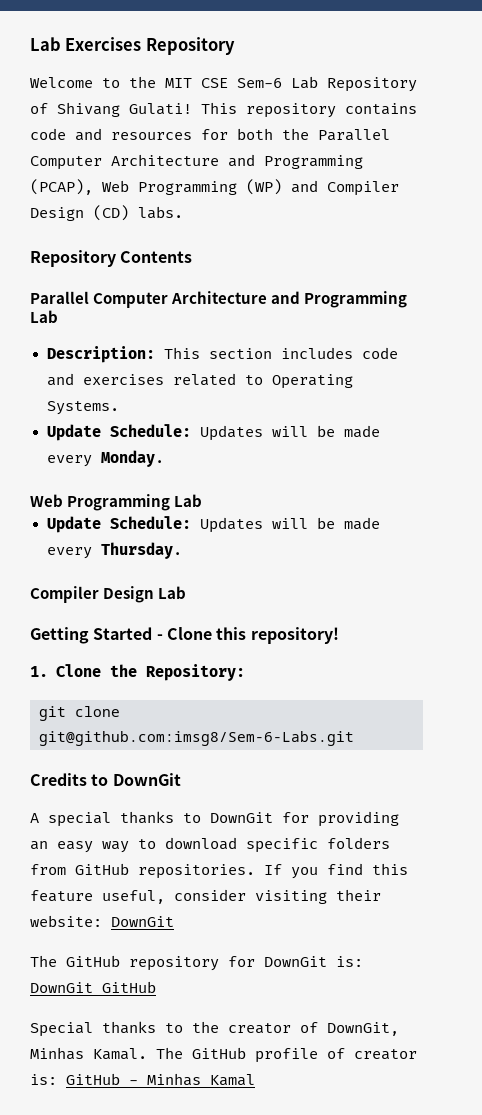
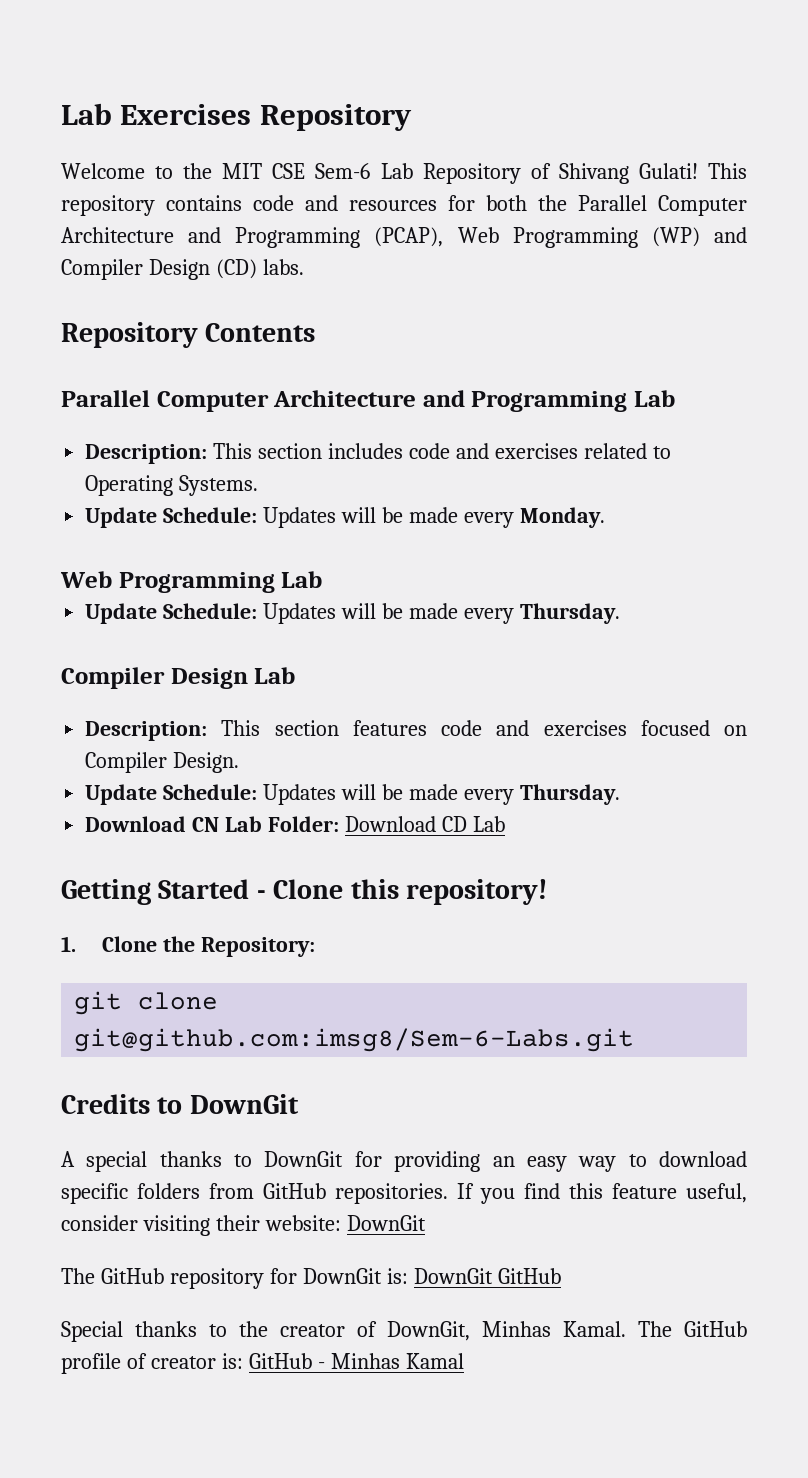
(187, 592) none -> [85,720,748,741] [85,752,240,773] [85,784,620,805] [85,816,505,832] // Description: This section features code and exercises focused on Compiler Design. // Update Schedule: Updates will be made every Thursday. // Download CN Lab Folder: Download CD Lab

